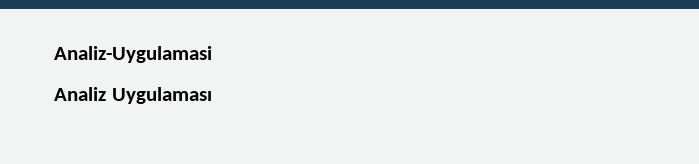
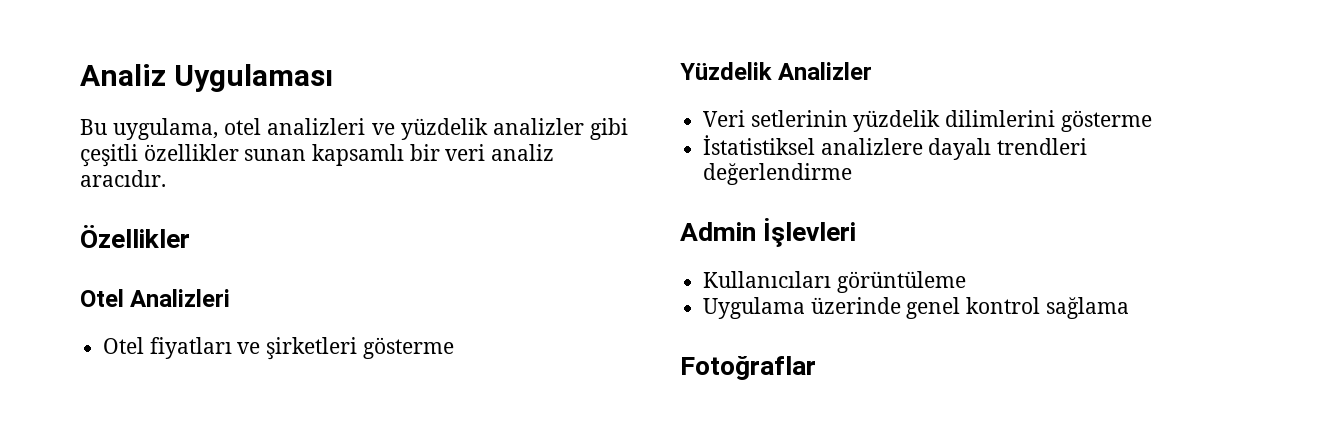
[54,46,212,63] Analiz-Uygulamasi // -> (80, 75) none
(212, 95) none -> [80,118,628,140] [80,144,555,167] [80,170,166,187] [80,225,190,248] [80,289,231,307] [103,337,454,360] [680,62,873,80] [703,110,1152,132] [703,135,1088,160] [703,163,853,185] [680,218,857,247] [703,271,966,293] [703,297,1129,319] [680,356,816,380] // Bu uygulama, otel analizleri ve yüzdelik analizler gibi çeşitli özellikler sunan kapsamlı bir veri analiz aracıdır. // Özellikler // Otel Analizleri // Otel fiyatları ve şirketleri gösterme // Yüzdelik Analizler // Veri setlerinin yüzdelik dilimlerini gösterme // İstatistiksel analizlere dayalı trendleri değerlendirme // Admin İşlevleri // Kullanıcıları görüntüleme // Uygulama üzerinde genel kontrol sağlama // Fotoğraflar

